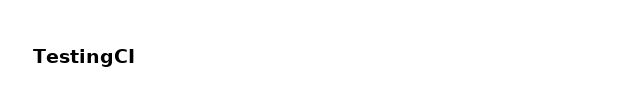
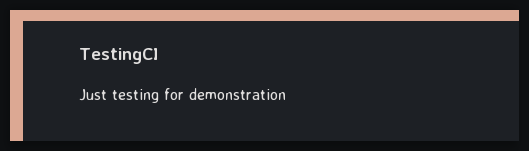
(135, 58) none -> [79,88,286,103] // Just testing for demonstration

